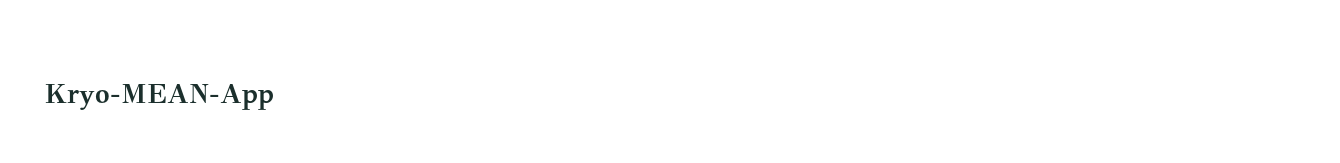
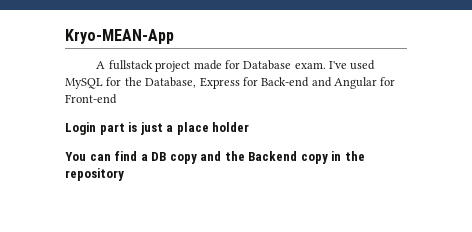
(274, 97) none -> [96,60,376,72] [65,77,396,89] [65,94,117,104] [65,122,250,135] [65,151,365,164] [65,168,124,181] // A fullstack project made for Database exam. I've used MySQL for the Database, Express for Back-end and Angular for Front-end // Login part is just a place holder // You can find a DB copy and the Backend copy in the repository

